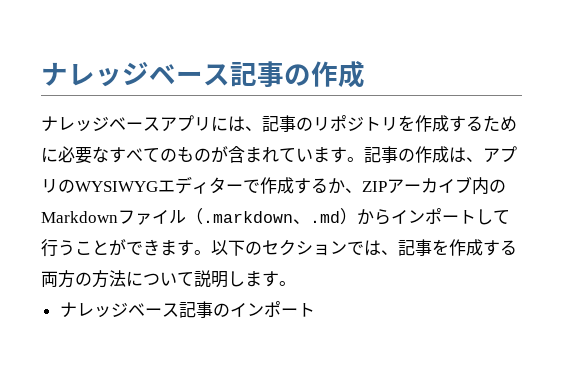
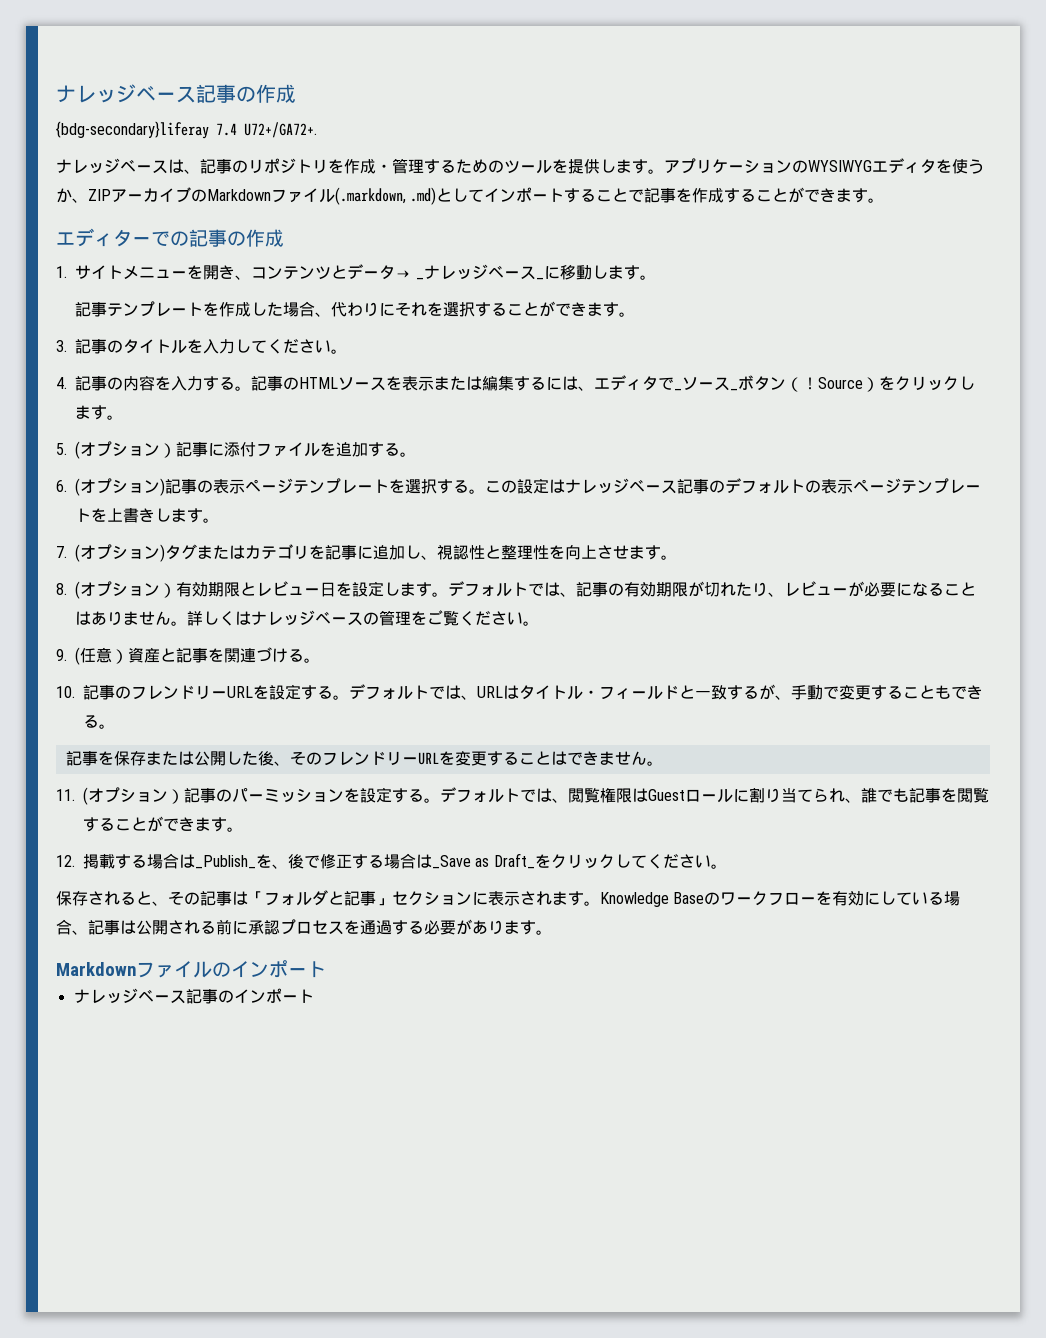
[41,115,228,132] // ナレッジベースアプリに -> [56,121,317,139] [56,158,168,174] // {bdg-secondary}liferay 7.4 U72+/GA72+. // ナレッジベース
(449, 123) none -> [376,158,424,174] ・管理
[41,146,517,164] [41,179,58,193] に必要なすべてのものが含まれています。記事の作成は、アプリ -> [488,158,792,174] のツールを提供します。アプリケーション
[226,177,328,194] ーで作成する -> [936,159,984,174] を使う
[472,177,489,195] 内 -> (191, 195) none
[186,208,510,225] [41,239,517,257] [41,270,296,288] （.markdown、.md）からインポートして行うことができます。以下のセクションでは、記事を作成する両方の方法について説明します。 -> [335,187,885,205] [56,228,284,247] [56,264,656,280] [75,301,636,317] [56,339,348,354] [56,375,976,392] [75,405,124,420] [56,441,417,459] [56,478,982,496] [75,508,220,523] [56,544,678,562] [56,581,977,599] [75,610,540,626] [56,647,321,665] [56,684,983,700] [83,715,115,729] [65,751,663,766] [56,787,989,805] [83,816,243,832] [56,853,727,869] [56,890,961,907] [56,919,552,935] [56,960,326,978] (.markdown, .md)としてインポートすることで記事を作成することができます。 // エディターでの記事の作成 // 1.サイトメニューを開き、コンテンツとデータ→ _ナレッジベース_に移動します。 // 記事テンプレートを作成した場合、代わりにそれを選択することができます。 // 3.記事のタイトルを入力してください。 // 4.記事の内容を入力する。記事のHTMLソースを表示または編集するには、エディタで_ソース_ボタン（！Source）をクリックします。 // 5. (オプション）記事に添付ファイルを追加する。 // 6. (オプション)記事の表示ページテンプレートを選択する。この設定はナレッジベース記事のデフォルトの表示ページテンプレートを上書きします。 // 7. (オプション)タグまたはカテゴリを記事に追加し、視認性と整理性を向上させます。 // 8. (オプション）有効期限とレビュー日を設定します。デフォルトでは、記事の有効期限が切れたり、レビューが必要になることはありません。詳しくはナレッジベースの管理をご覧ください。 // 9. (任意）資産と記事を関連づける。 // 10.記事のフレンドリーURLを設定する。デフォルトでは、URLはタイトル・フィールドと一致するが、手動で変更することもできる。 // 記事を保存または公開した後、そのフレンドリーURLを変更することはできません。 // 11. (オプション）記事のパーミッションを設定する。デフォルトでは、閲覧権限はGuestロールに割り当てられ、誰でも記事を閲覧することができます。 // 12.掲載する場合は_Publish_を、後で修正する場合は_Save as Draft_をクリックしてください。 // 保存されると、その記事は「フォルダと記事」セクションに表示されます。Knowledge Baseのワークフローを有効にしている場合、記事は公開される前に承認プロセスを通過する必要があります。 // Markdownファイルのインポート

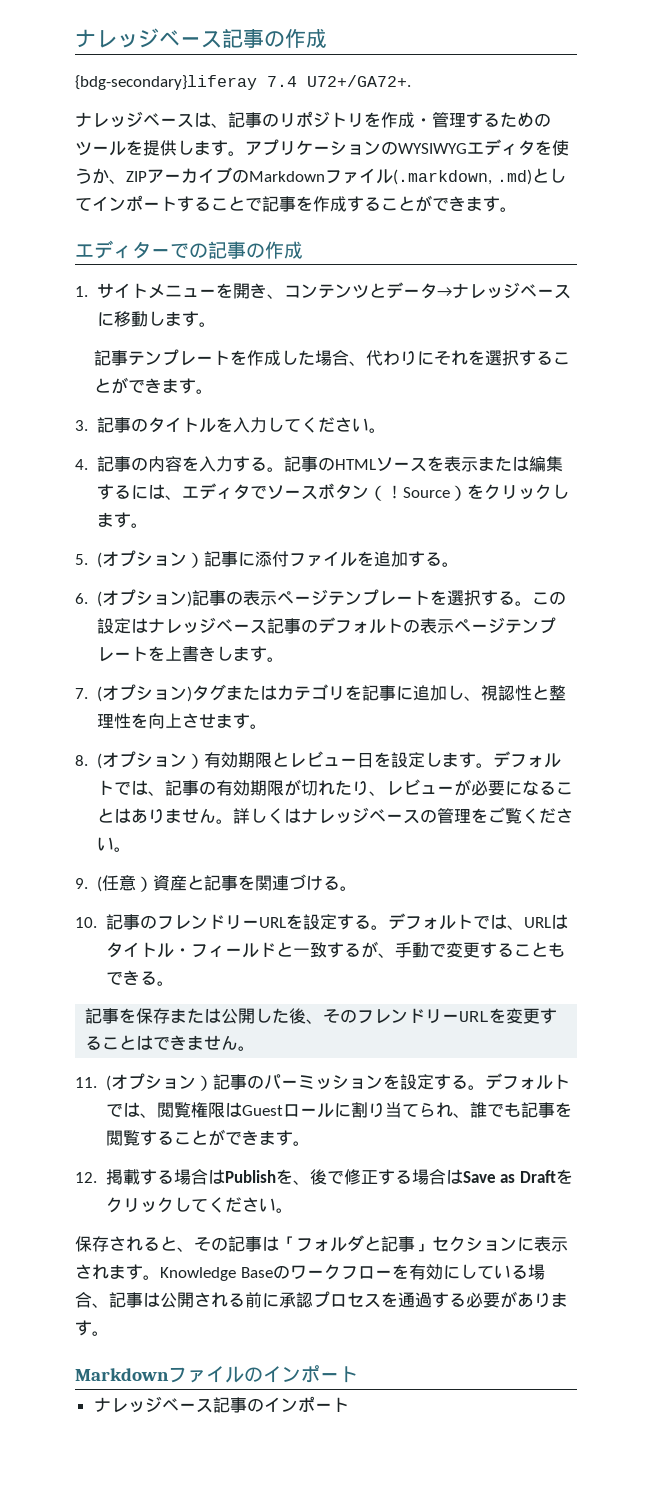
[415,264,544,280] _ナレッジベース_ -> [451,282,571,299] ナレッジベース
[674,377,739,391] _ソース_ -> [266,485,318,500] ソース
[195,855,256,869] _Publish_ -> [224,1170,276,1183] Publish
[432,853,535,869] _Save as Draft_ -> [462,1170,556,1183] Save as Draft

